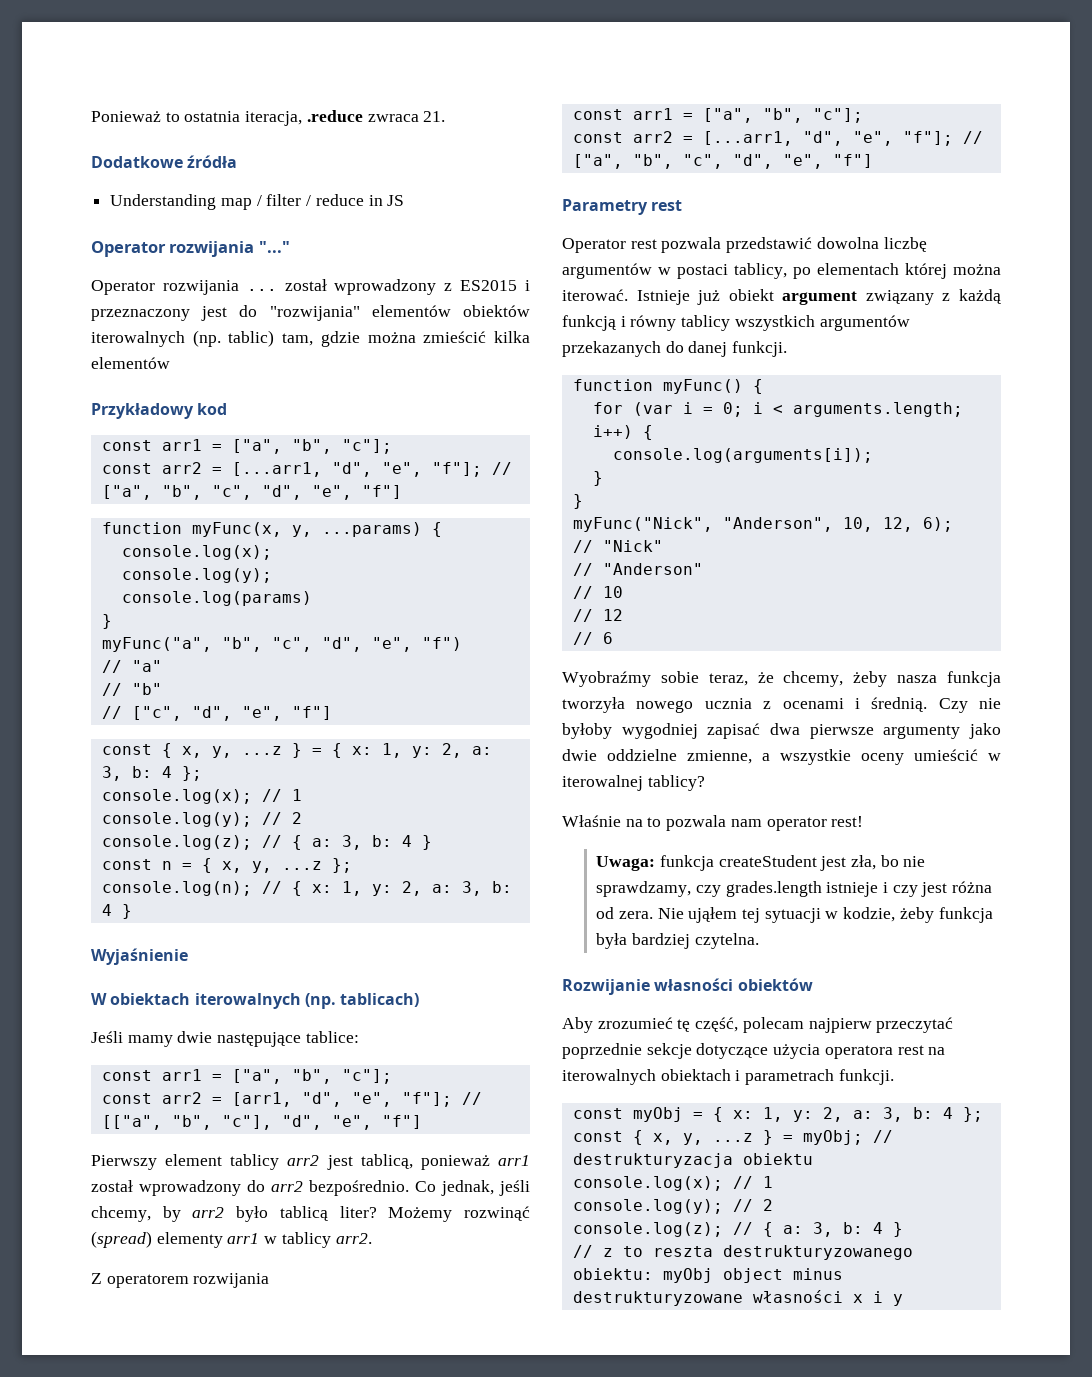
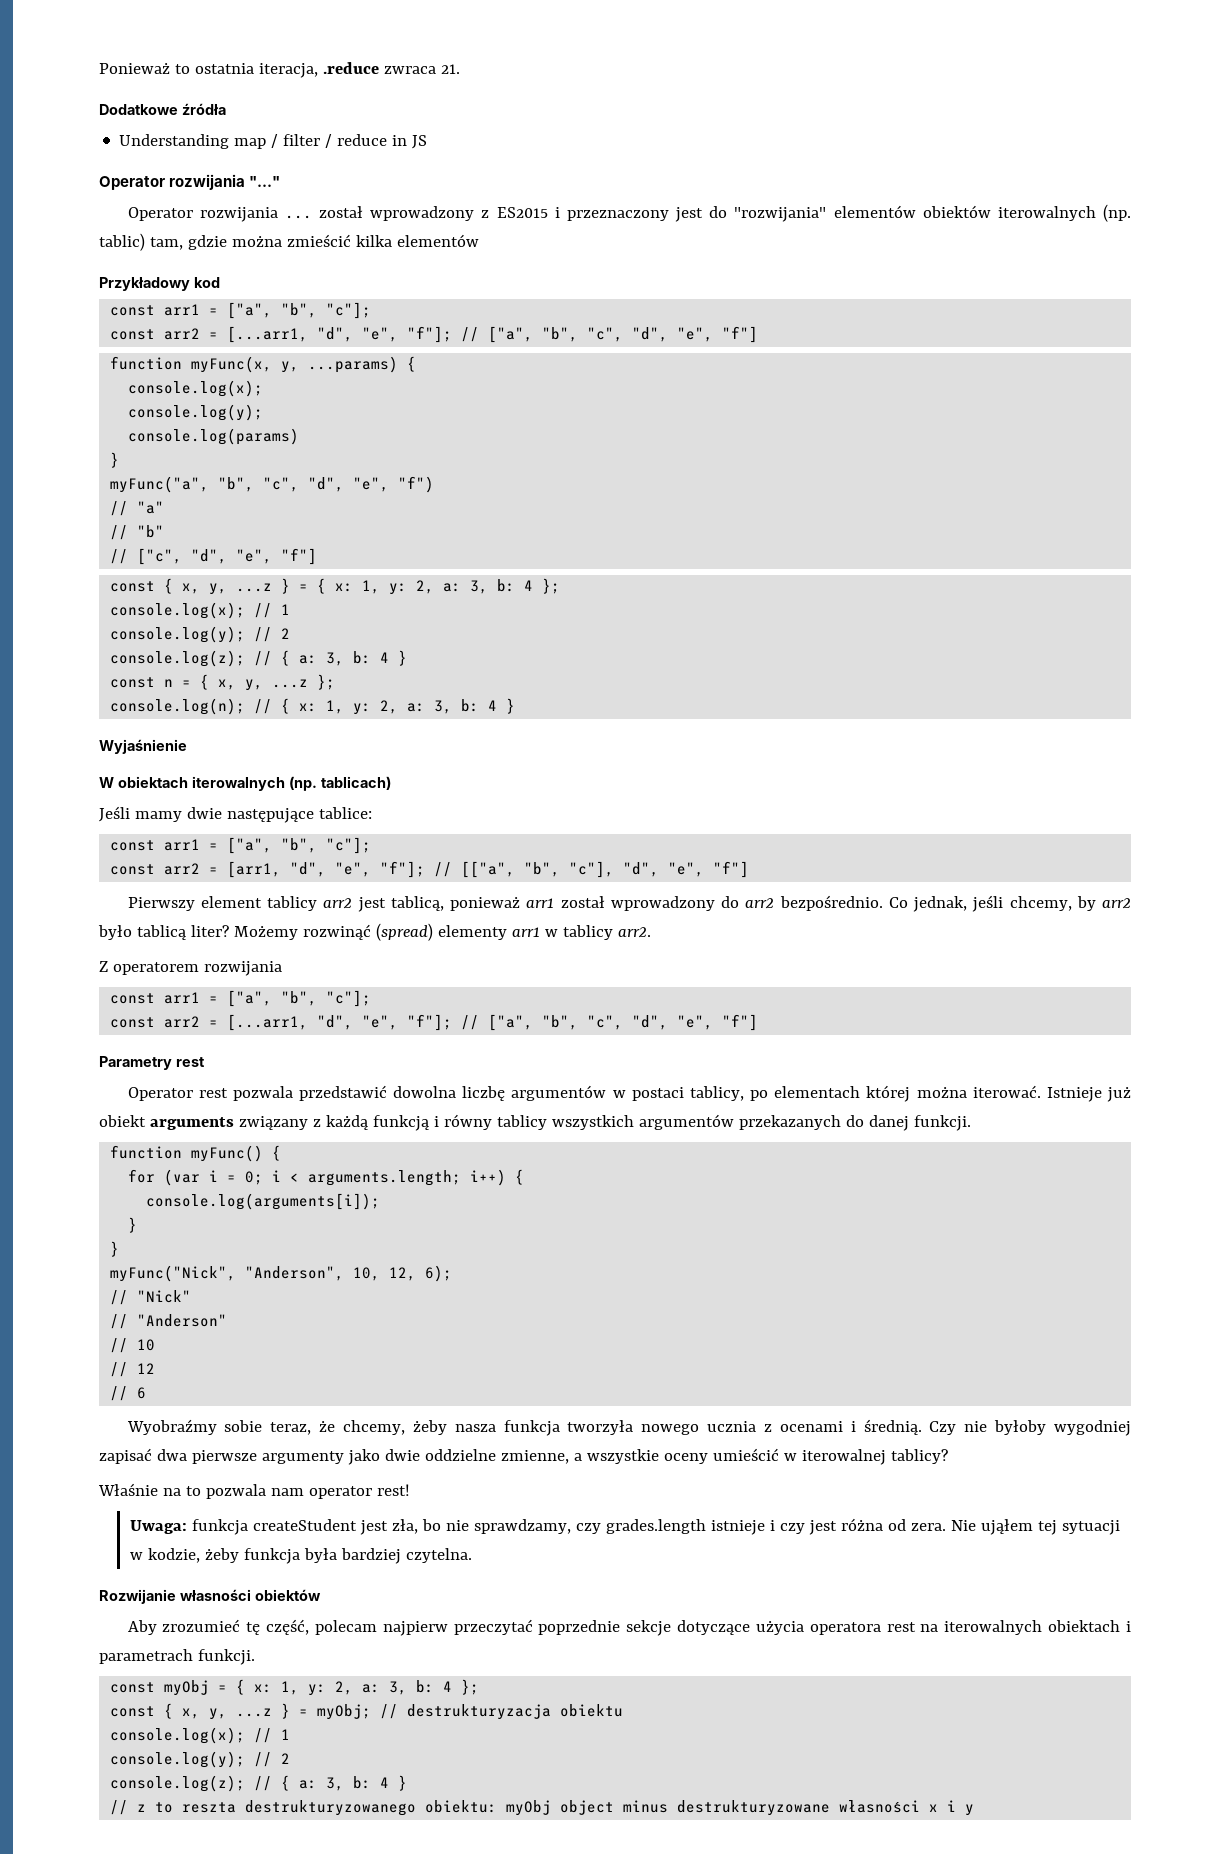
[782,291,858,305] argument -> [149,1117,234,1130] arguments

